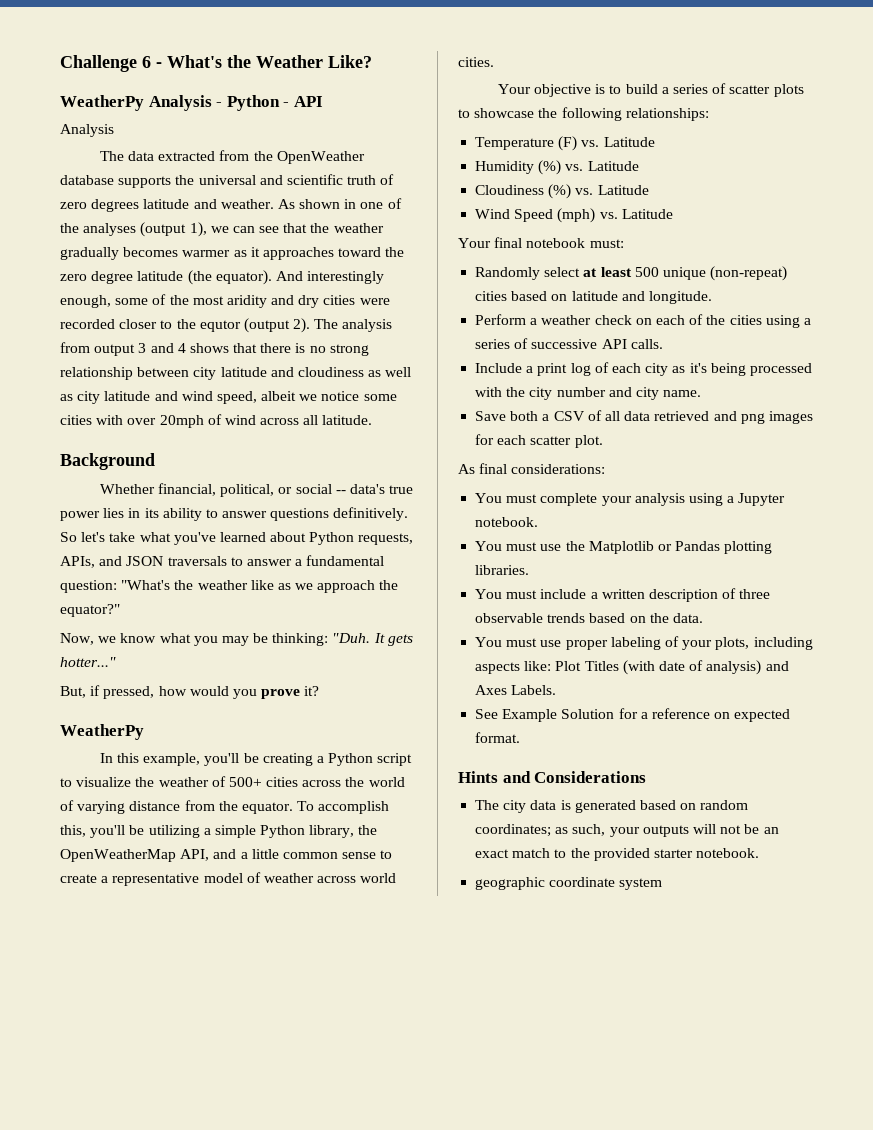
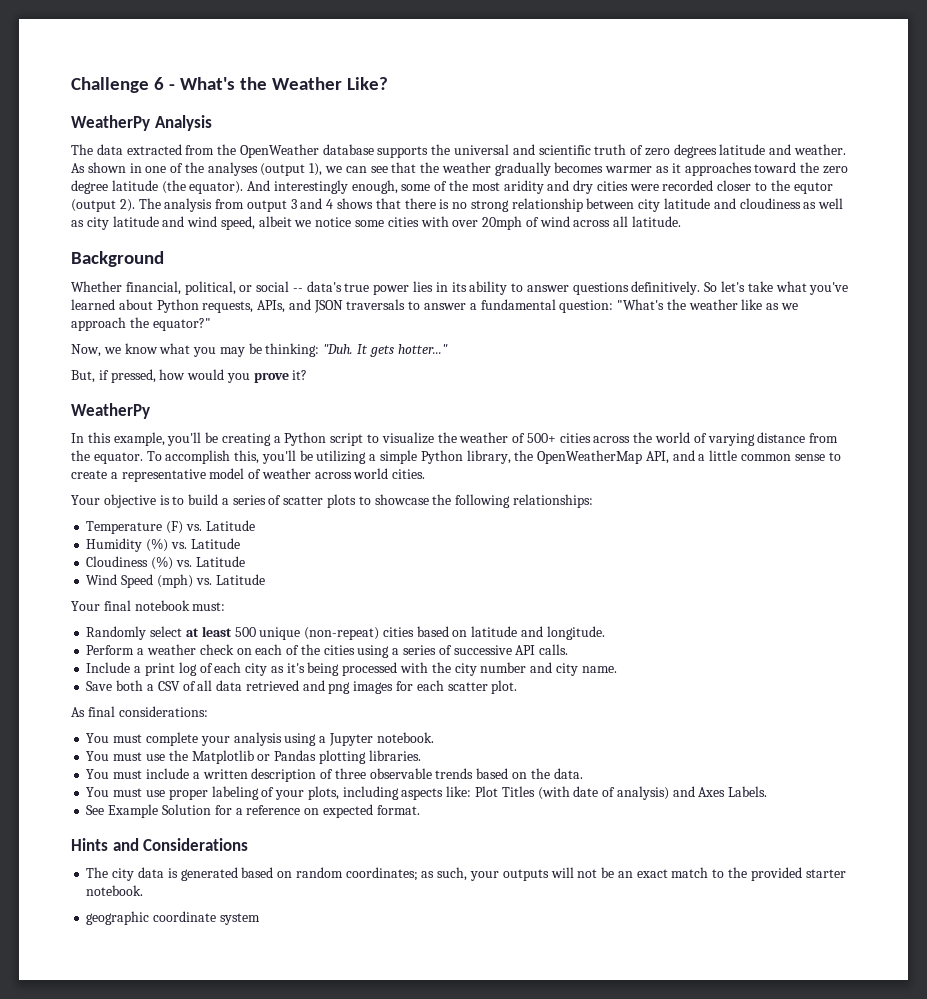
[216,95,323,111] [60,124,114,137] - Python - API // Analysis -> (212, 123) none

